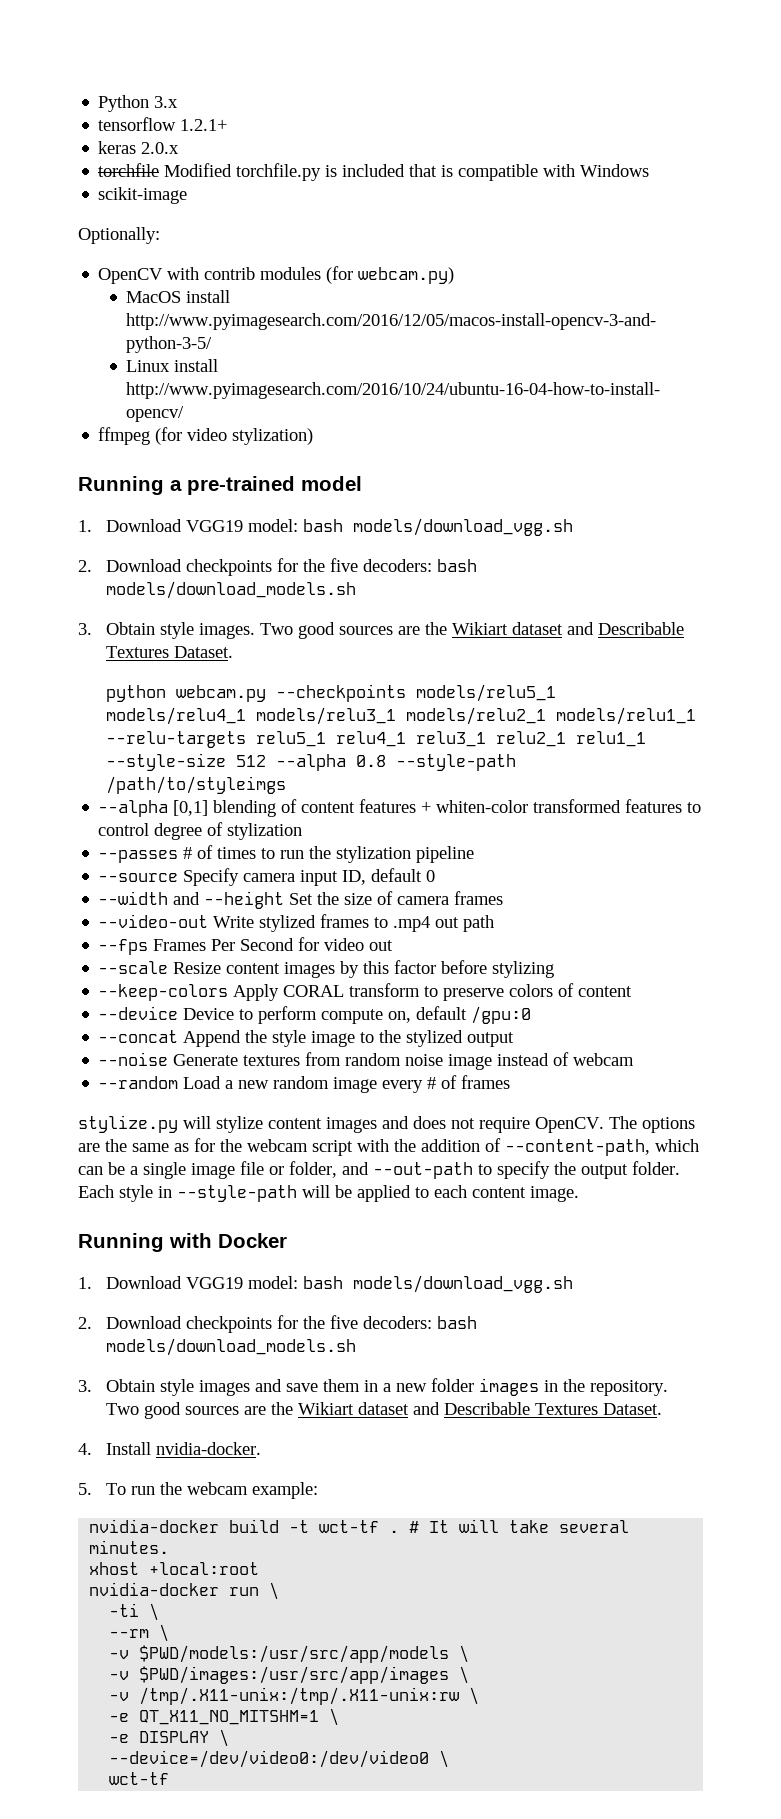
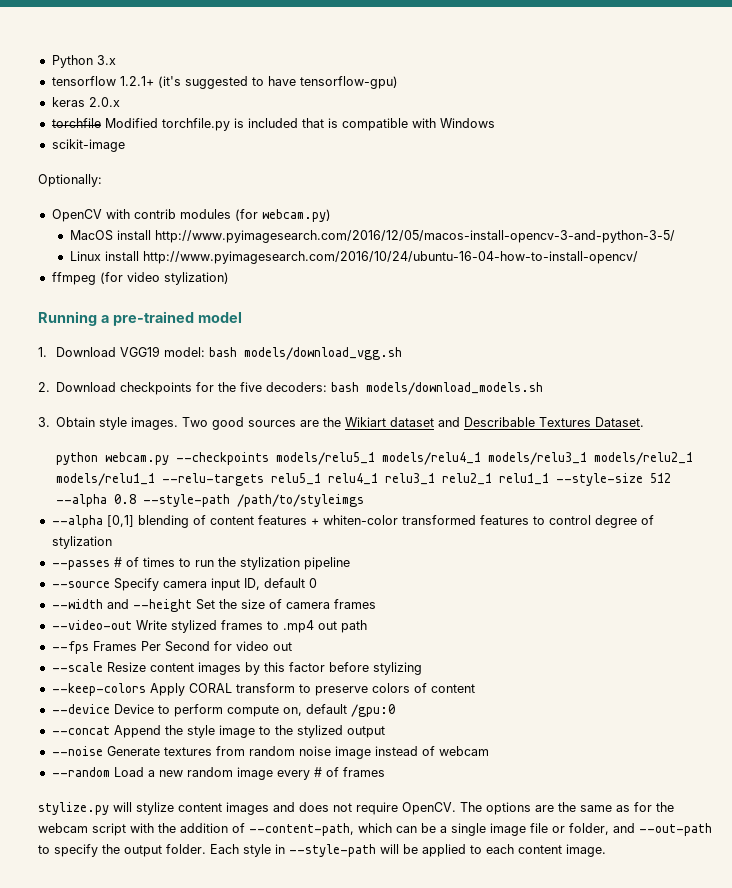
(228, 125) none -> [157,76,398,89] (it's suggested to have tensorflow-gpu)
[78,1233,287,1252] [78,1275,573,1293] [78,1315,477,1333] [105,1338,356,1356] [78,1378,668,1396] [105,1402,662,1419] [78,1442,261,1455] [78,1482,318,1499] [89,1519,630,1533] [89,1540,170,1554] [89,1562,260,1575] [89,1582,280,1600] [109,1603,160,1621] [109,1624,170,1642] [109,1645,470,1663] [109,1666,470,1684] [109,1687,480,1705] [109,1708,340,1726] [109,1729,230,1747] [109,1750,450,1768] [109,1772,170,1785] // Running with Docker // 1. Download VGG19 model: bash models/download_vgg.sh // 2. Download checkpoints for the five decoders: bash models/download_models.sh // 3. Obtain style images and save them in a new folder images in the repository. Two good sources are the Wikiart dataset and Describable Textures Dataset. // 4. Install nvidia-docker. // 5. To run the webcam example: // nvidia-docker build -t wct-tf . # It will take several minutes. // xhost +local:root // nvidia-docker run \ // -ti \ // --rm \ // -v $PWD/models:/usr/src/app/models \ // -v $PWD/images:/usr/src/app/images \ // -v /tmp/.X11-unix:/tmp/.X11-unix:rw \ // -e QT_X11_NO_MITSHM=1 \ // -e DISPLAY \ // --device=/dev/video0:/dev/video0 \ // wct-tf -> (606, 850) none

